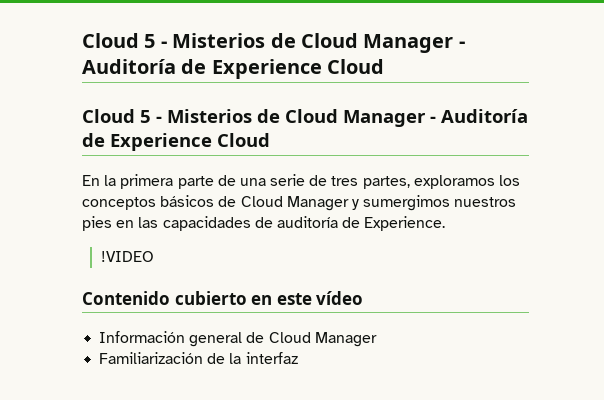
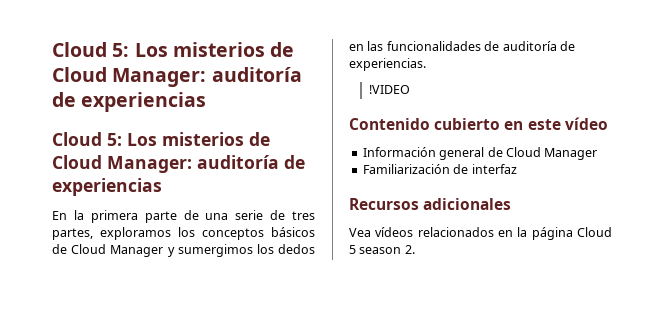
[82,33,465,53] [82,59,385,79] [82,109,528,127] [82,133,270,151] Cloud 5 - Misterios de Cloud Manager - Auditoría de Experience Cloud // Cloud 5 - Misterios de Cloud Manager - Auditoría de Experience Cloud -> [52,42,295,57] [52,67,302,87] [52,92,207,112] [52,132,270,146] [52,155,305,173] [52,178,162,196] Cloud 5: Los misterios de Cloud Manager: auditoría de experiencias // Cloud 5: Los misterios de Cloud Manager: auditoría de experiencias
[454,197,517,207] [82,216,112,231] nuestros pies -> [256,244,315,254] los dedos
[162,216,251,231] capacidades -> [386,41,481,51] funcionalidades
[364,216,446,231] Experience. -> [349,58,426,71] experiencias.
[229,352,298,364] la interfaz -> [471,164,517,174] [349,198,512,210] [349,227,612,240] [349,245,415,254] interfaz // Recursos adicionales // Vea vídeos relacionados en la página Cloud 5 season 2.

